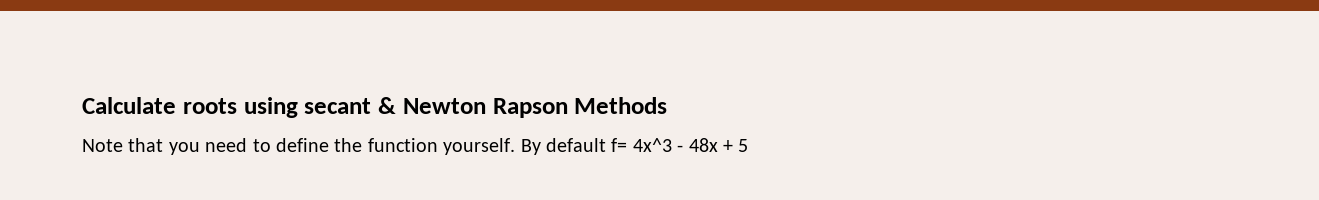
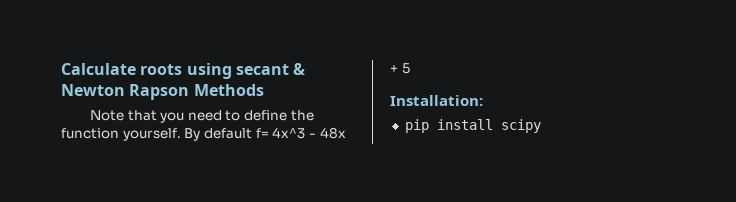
(749, 145) none -> [390,95,483,106] [404,119,541,133] // Installation: // pip install scipy

